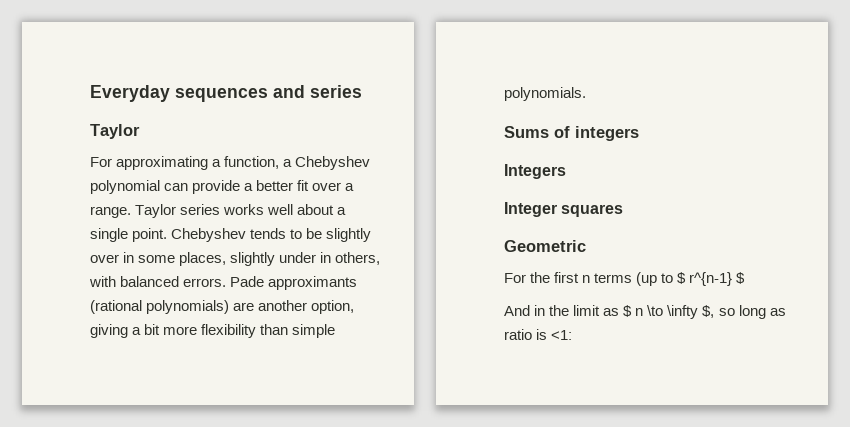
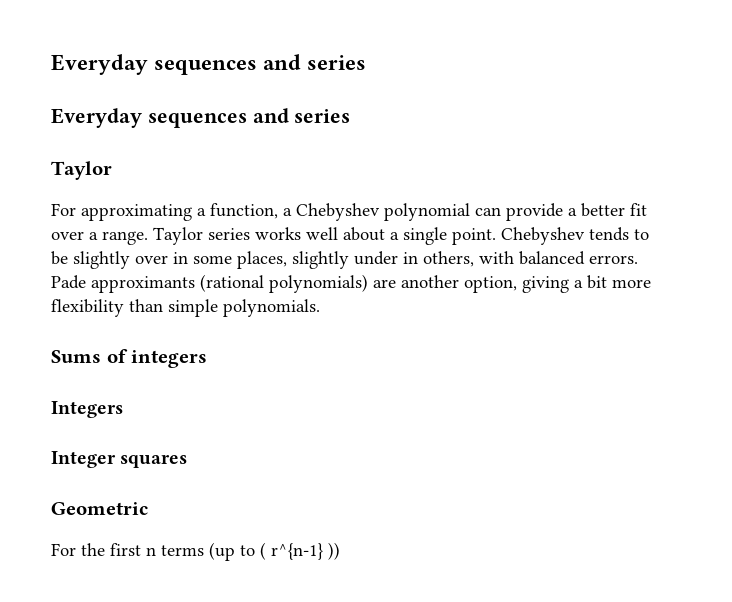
[90,85,362,102] Everyday sequences and series -> [51,54,367,75] [51,108,351,128] Everyday sequences and series // Everyday sequences and series
[677,272,746,286] [504,305,786,319] [504,329,573,340] $ r^{n-1} $ // And in the limit as $ n \to \infty $, so long as ratio is <1: -> [260,542,340,560] ( r^{n-1} ))

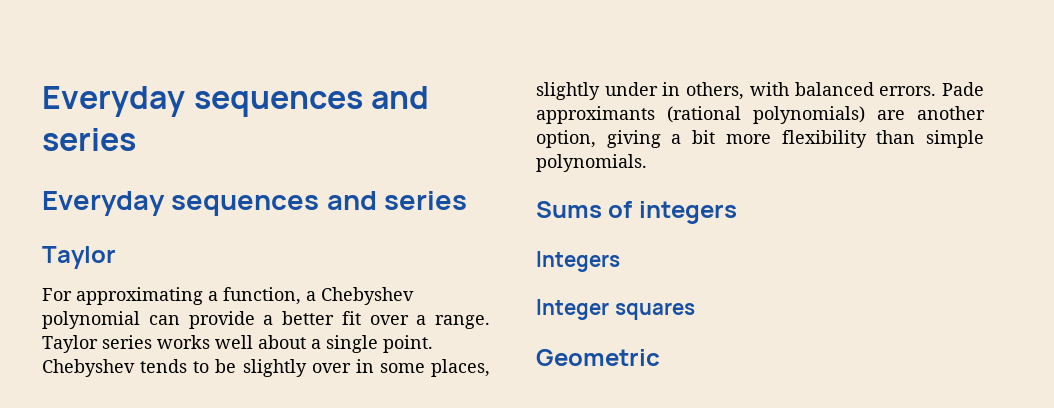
[51,542,340,561] // For the first n terms (up to ( r^{n-1} )) -> (660, 357) none

